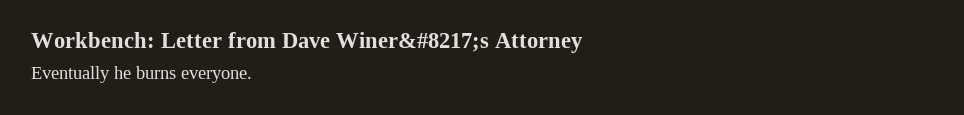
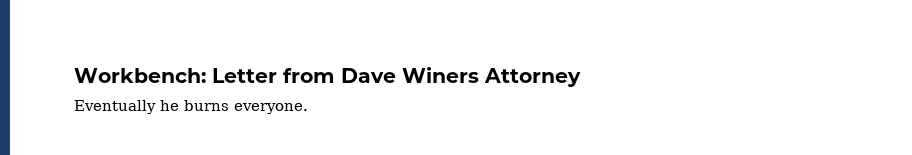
[336,32,490,52] Winer&#8217;s -> [402,67,479,83] Winers

